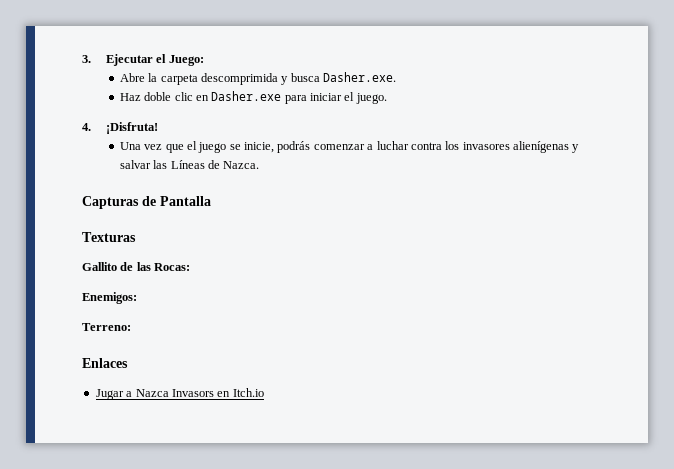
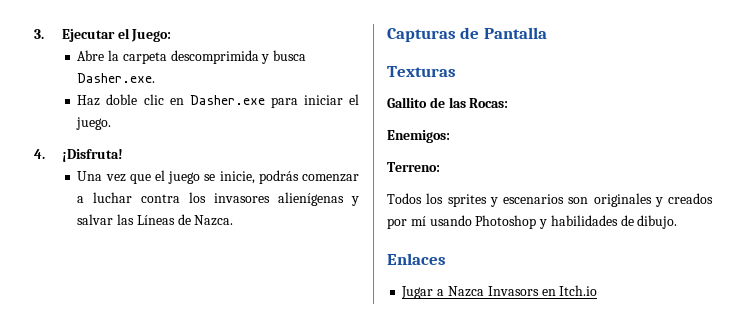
(131, 327) none -> [387,193,713,207] [387,215,678,229] // Todos los sprites y escenarios son originales y creados por mí usando Photoshop y habilidades de dibujo.

